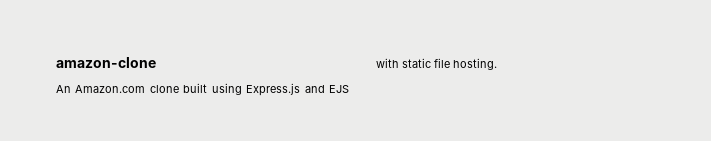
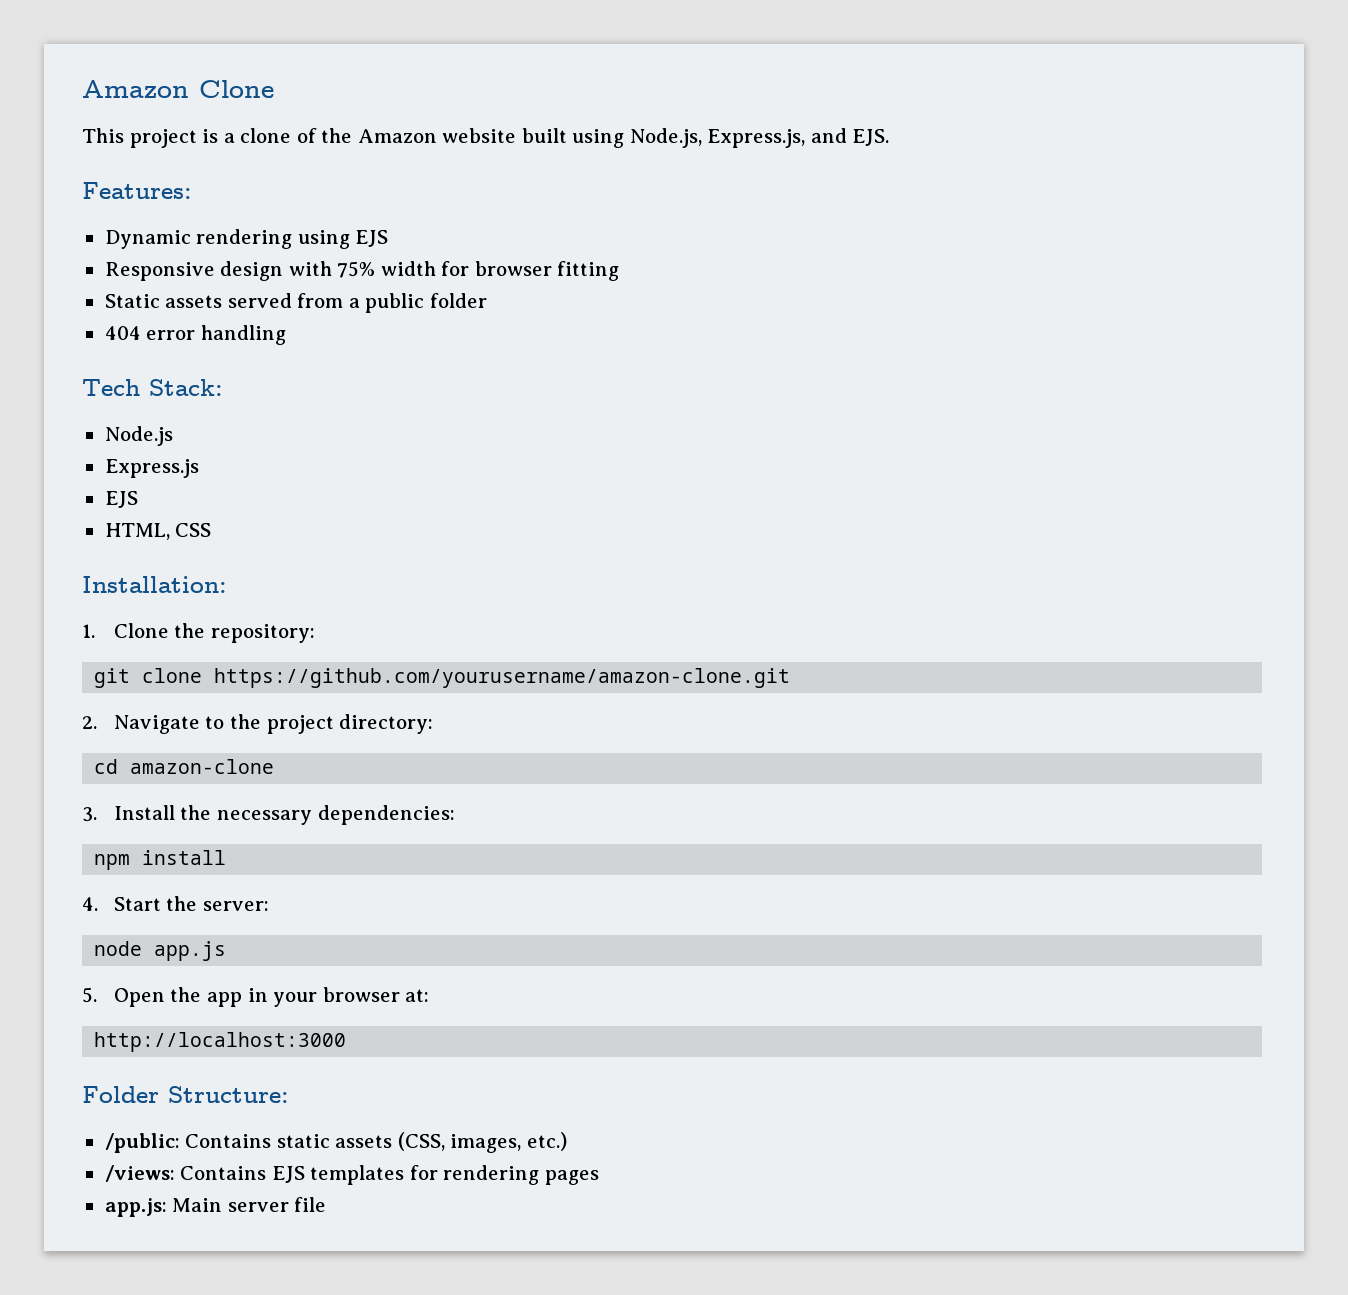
[56,57,156,68] [56,83,349,96] [376,58,497,70] amazon-clone // An Amazon.com clone built using Express.js and EJS with static file hosting. -> [82,80,274,98] [82,128,890,148] [82,182,192,199] [104,229,389,249] [104,261,620,281] [104,293,487,313] [104,325,286,345] [82,379,223,396] [104,426,173,446] [104,459,199,478] [104,491,138,508] [104,523,212,540] [82,576,227,593] [82,623,316,643] [94,668,791,688] [82,714,434,734] [94,759,275,774] [82,805,455,825] [94,850,227,870] [82,896,270,911] [94,941,227,961] [82,987,430,1007] [94,1032,347,1052] [82,1086,289,1103] [104,1132,567,1153] [104,1165,599,1185] [104,1197,327,1217] Amazon Clone // This project is a clone of the Amazon website built using Node.js, Express.js, and EJS. // Features: // Dynamic rendering using EJS // Responsive design with 75% width for browser fitting // Static assets served from a public folder // 404 error handling // Tech Stack: // Node.js // Express.js // EJS // HTML, CSS // Installation: // 1. Clone the repository: // git clone https://github.com/yourusername/amazon-clone.git // 2. Navigate to the project directory: // cd amazon-clone // 3. Install the necessary dependencies: // npm install // 4. Start the server: // node app.js // 5. Open the app in your browser at: // http://localhost:3000 // Folder Structure: // /public: Contains static assets (CSS, images, etc.) // /views: Contains EJS templates for rendering pages // app.js: Main server file

